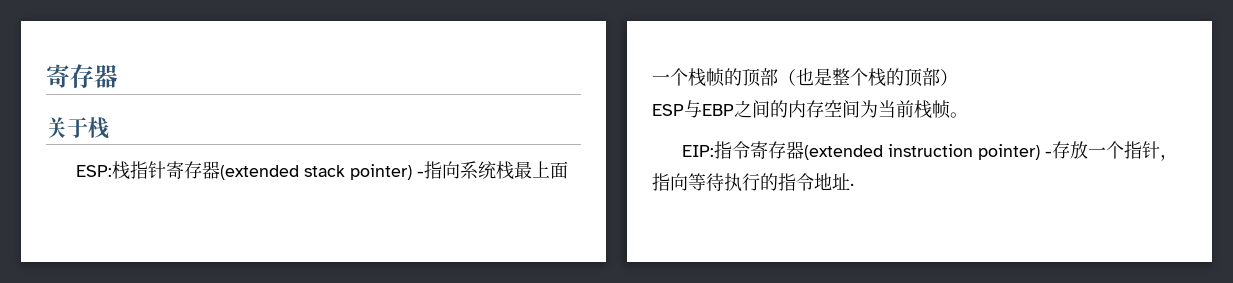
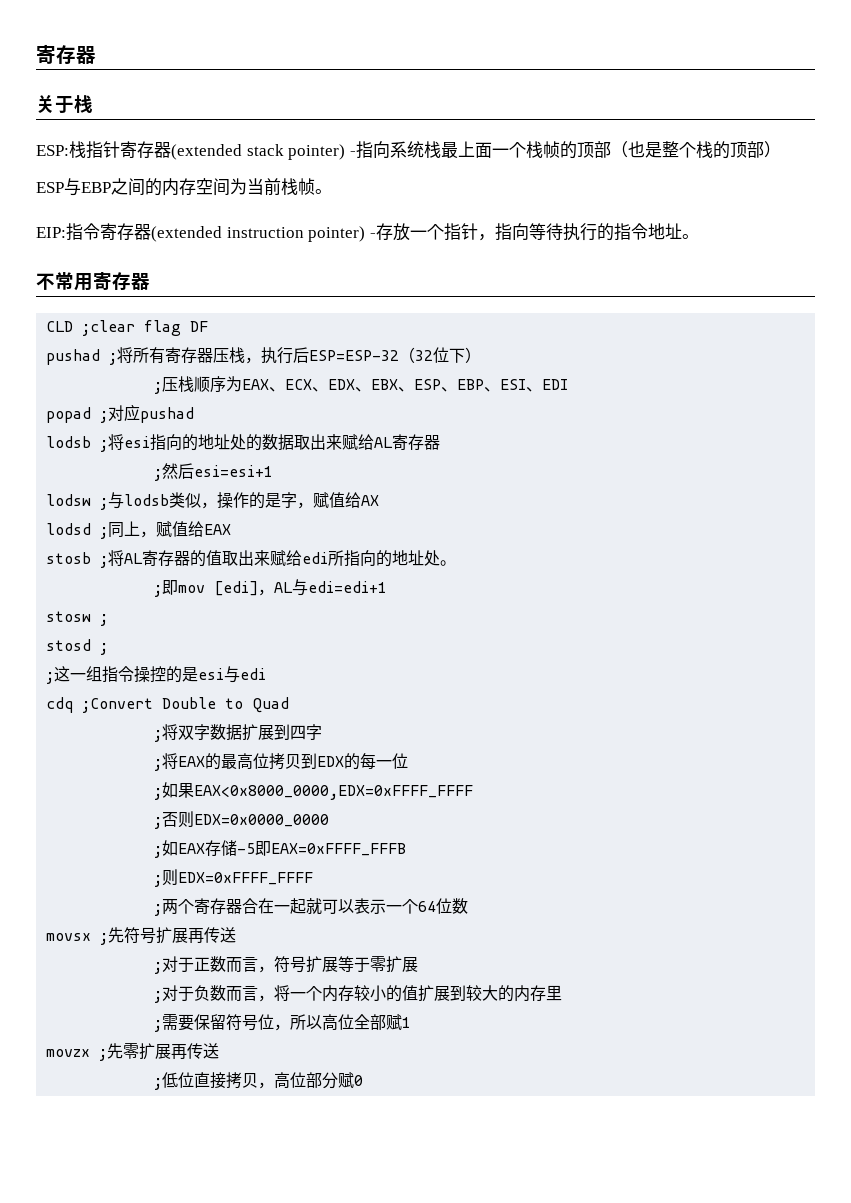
[850,183,854,189] · -> [681,234,699,239] [36,272,150,291] [46,320,209,336] [46,347,482,365] [154,376,569,394] [46,404,195,423] [46,434,441,452] [154,463,274,481] [46,492,380,510] [46,521,232,539] [46,550,457,568] [154,579,388,597] [46,611,109,626] [46,639,109,655] [46,666,267,684] [46,697,290,713] [154,724,323,742] [154,753,409,771] [154,782,474,800] [154,811,330,829] [154,840,407,858] [154,869,314,887] [154,898,469,916] [46,927,237,945] [154,956,419,974] [154,985,563,1003] [154,1014,412,1032] [46,1043,220,1061] [154,1072,364,1090] 。 // 不常用寄存器 // CLD ;clear flag DF // pushad ;将所有寄存器压栈，执行后ESP=ESP-32（32位下） // ;压栈顺序为EAX、ECX、EDX、EBX、ESP、EBP、ESI、EDI // popad ;对应pushad // lodsb ;将esi指向的地址处的数据取出来赋给AL寄存器 // ;然后esi=esi+1 // lodsw ;与lodsb类似，操作的是字，赋值给AX // lodsd ;同上，赋值给EAX // stosb ;将AL寄存器的值取出来赋给edi所指向的地址处。 // ;即mov [edi]，AL与edi=edi+1 // stosw ; // stosd ; // ;这一组指令操控的是esi与edi // cdq ;Convert Double to Quad // ;将双字数据扩展到四字 // ;将EAX的最高位拷贝到EDX的每一位 // ;如果EAX<0x8000_0000,EDX=0xFFFF_FFFF // ;否则EDX=0x0000_0000 // ;如EAX存储-5即EAX=0xFFFF_FFFB // ;则EDX=0xFFFF_FFFF // ;两个寄存器合在一起就可以表示一个64位数 // movsx ;先符号扩展再传送 // ;对于正数而言，符号扩展等于零扩展 // ;对于负数而言，将一个内存较小的值扩展到较大的内存里 // ;需要保留符号位，所以高位全部赋1 // movzx ;先零扩展再传送 // ;低位直接拷贝，高位部分赋0

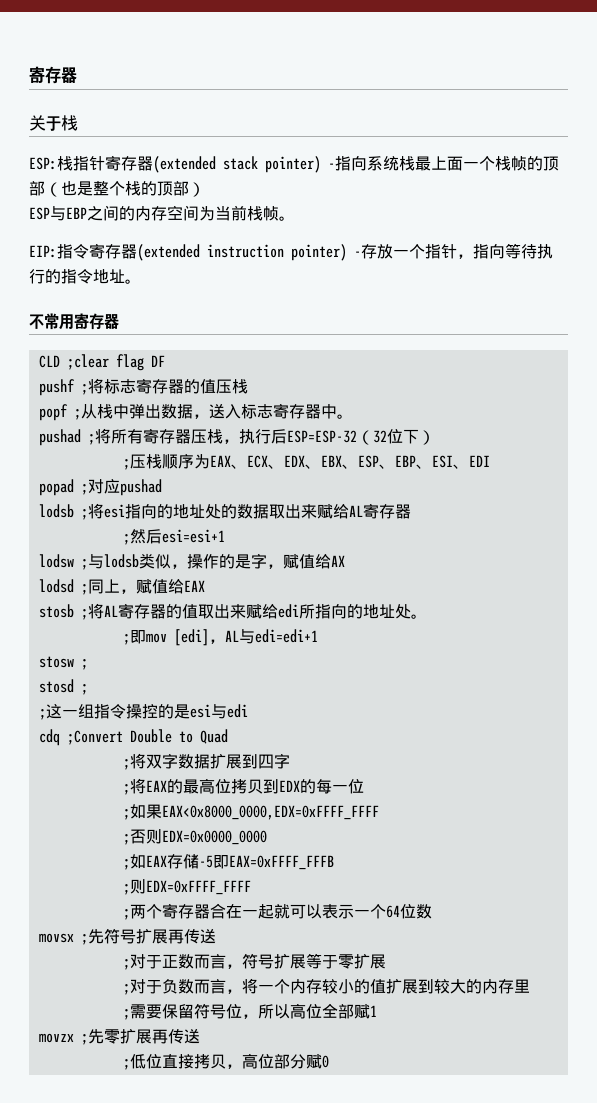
(209, 326) none -> [38,378,248,396] [38,403,353,421] // pushf ;将标志寄存器的值压栈 // popf ;从栈中弹出数据，送入标志寄存器中。

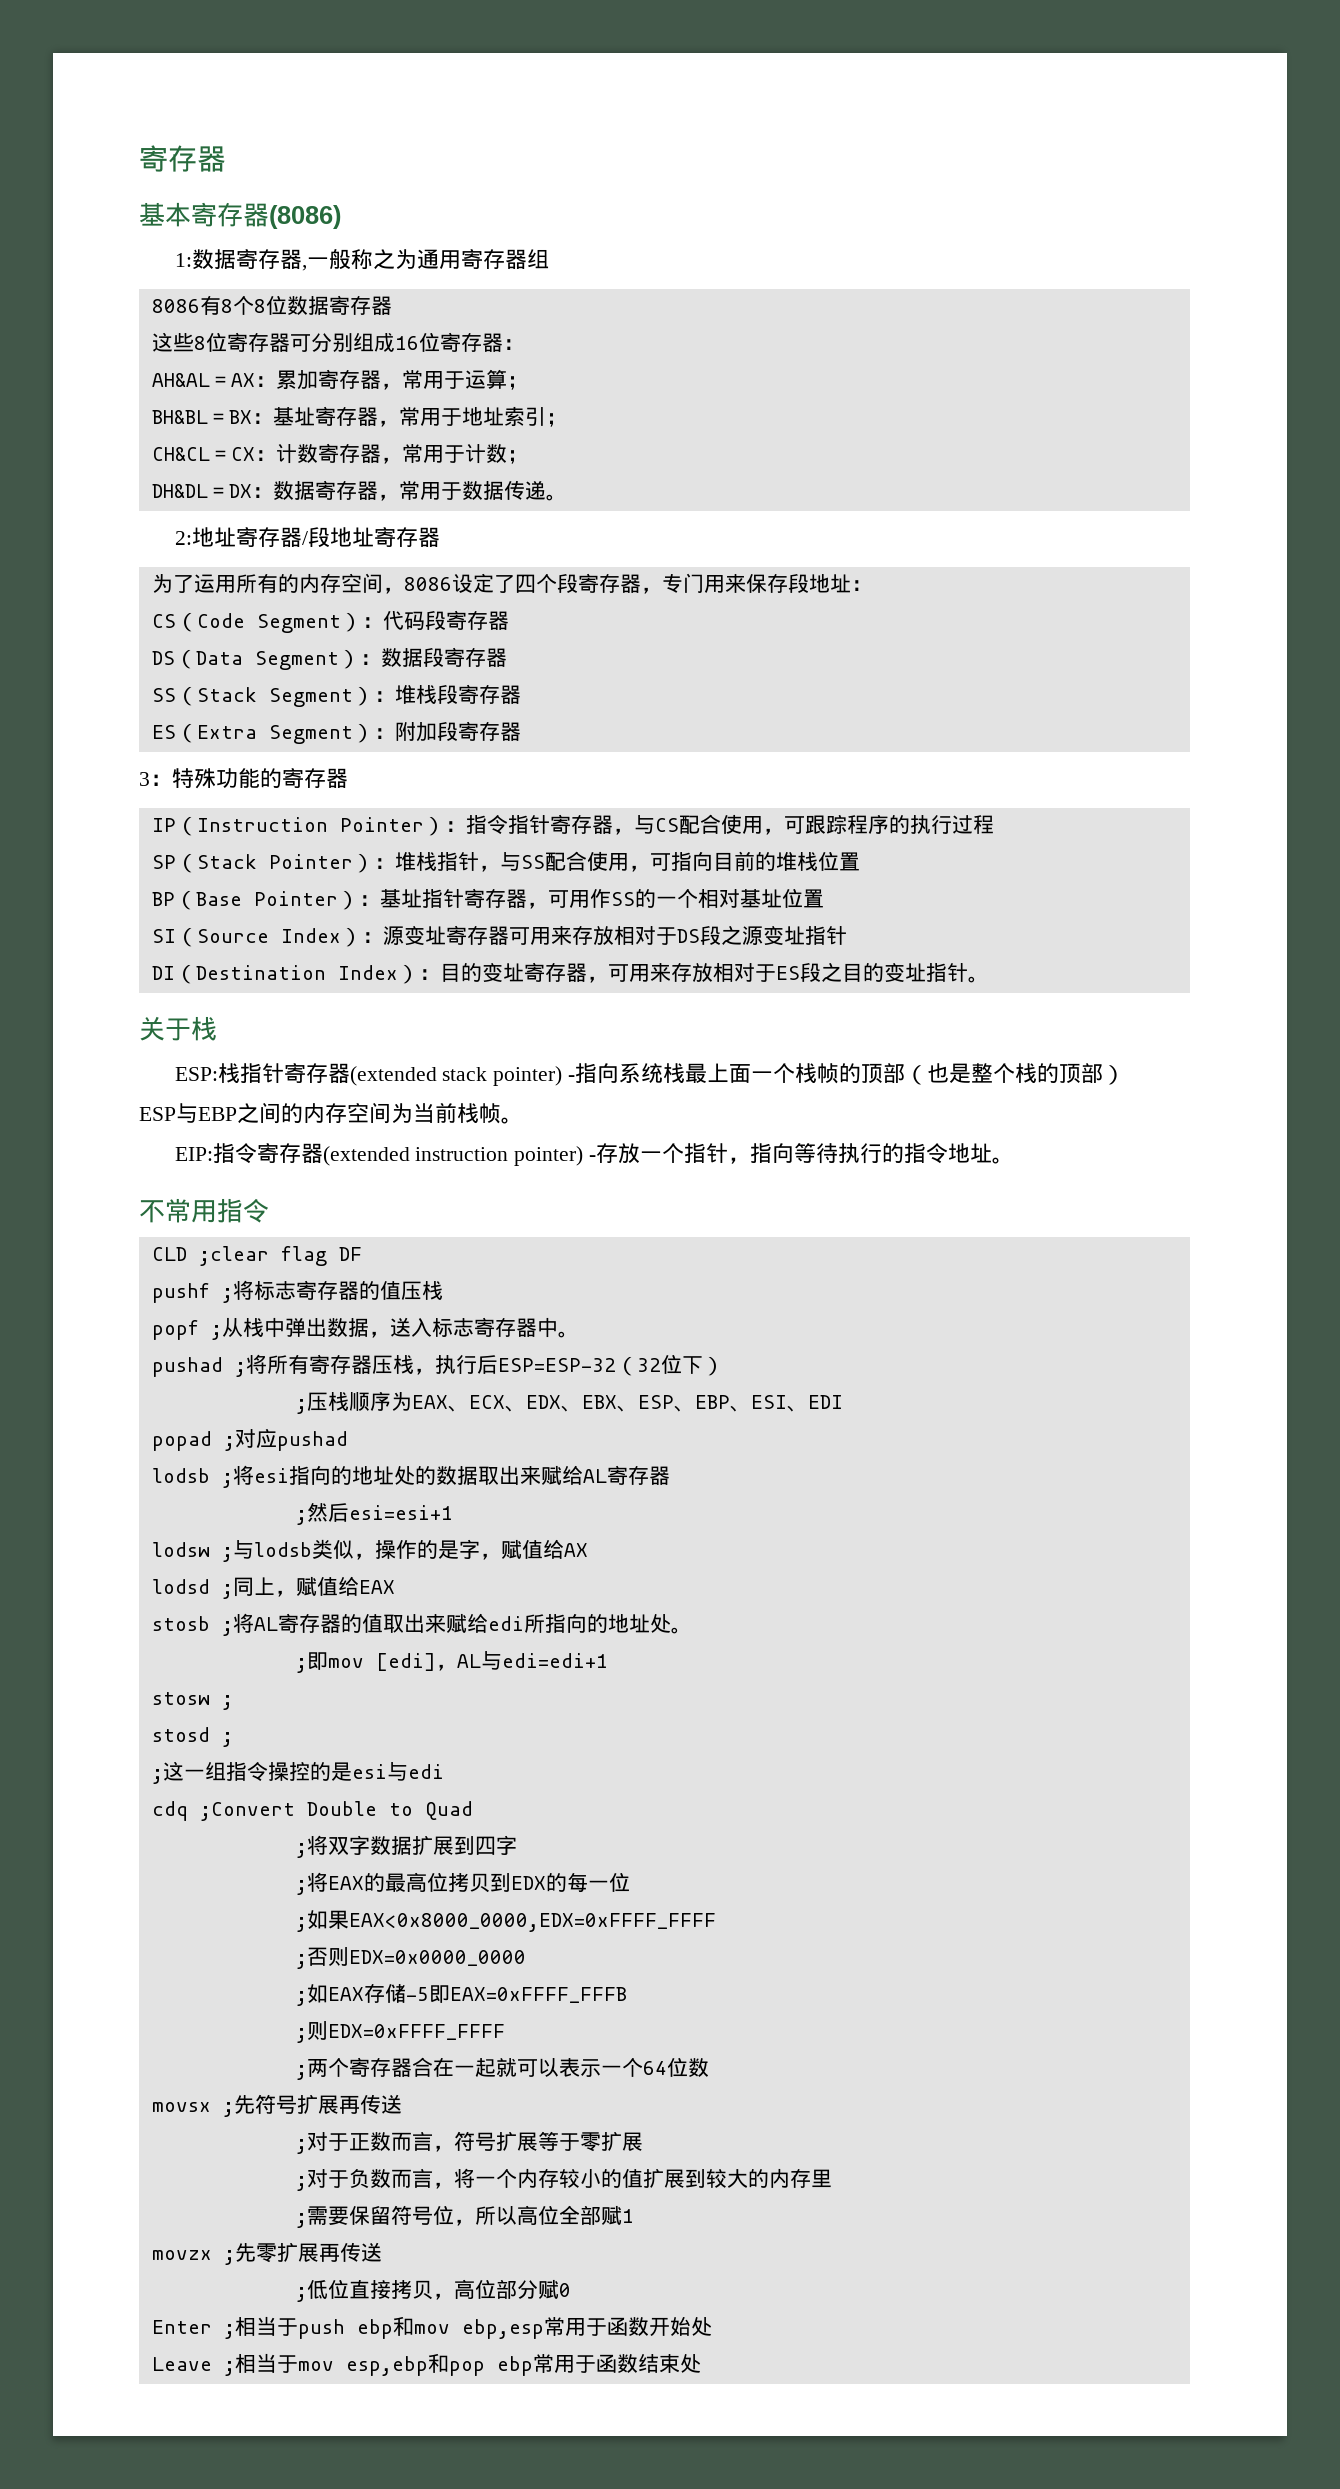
[29,66,77,84] 寄存器 -> [139,145,226,172] [139,202,341,229] [174,249,549,271] [151,295,392,315] [151,332,524,352] [151,369,528,390] [151,406,567,427] [151,443,528,464] [151,480,567,501] [174,527,440,548] [151,573,872,594] [151,610,509,633] [151,647,507,670] [151,684,521,707] [151,721,521,744] [139,768,348,789] [151,814,994,836] [151,851,860,873] [151,888,824,910] [151,925,847,947] [151,962,989,984] 寄存器 // 基本寄存器(8086) // 1:数据寄存器,一般称之为通用寄存器组 // 8086有8个8位数据寄存器 // 这些8位寄存器可分别组成16位寄存器： // AH&AL＝AX：累加寄存器，常用于运算； // BH&BL＝BX：基址寄存器，常用于地址索引； // CH&CL＝CX：计数寄存器，常用于计数； // DH&DL＝DX：数据寄存器，常用于数据传递。 // 2:地址寄存器/段地址寄存器 // 为了运用所有的内存空间，8086设定了四个段寄存器，专门用来保存段地址： // CS（Code Segment）：代码段寄存器 // DS（Data Segment）：数据段寄存器 // SS（Stack Segment）：堆栈段寄存器 // ES（Extra Segment）：附加段寄存器 // 3：特殊功能的寄存器 // IP（Instruction Pointer）：指令指针寄存器，与CS配合使用，可跟踪程序的执行过程 // SP（Stack Pointer）：堆栈指针，与SS配合使用，可指向目前的堆栈位置 // BP（Base Pointer）：基址指针寄存器，可用作SS的一个相对基址位置 // SI（Source Index）：源变址寄存器可用来存放相对于DS段之源变址指针 // DI（Destination Index）：目的变址寄存器，可用来存放相对于ES段之目的变址指针。
[74,313,119,330] 寄存器 -> [217,1198,269,1223] 指令
(329, 1061) none -> [151,2316,712,2339] [151,2353,701,2376] // Enter ;相当于push ebp和mov ebp,esp常用于函数开始处 // Leave ;相当于mov esp,ebp和pop ebp常用于函数结束处

